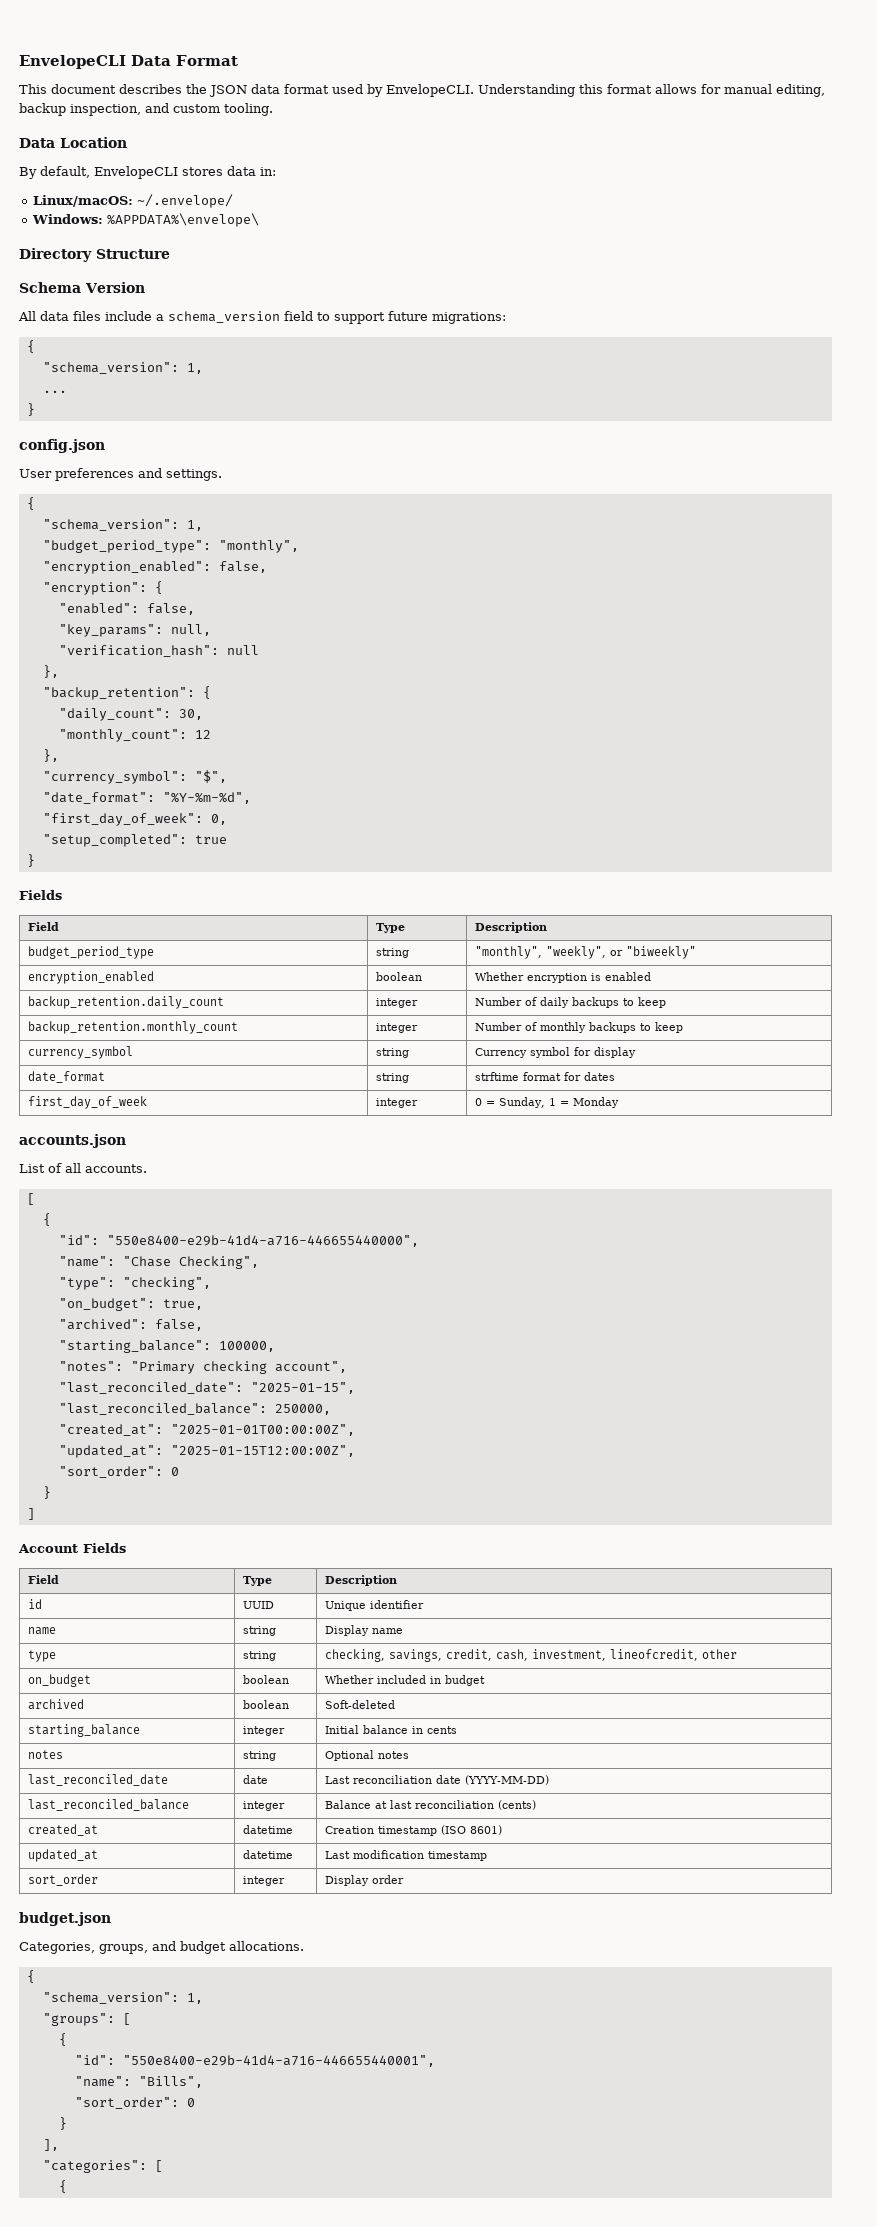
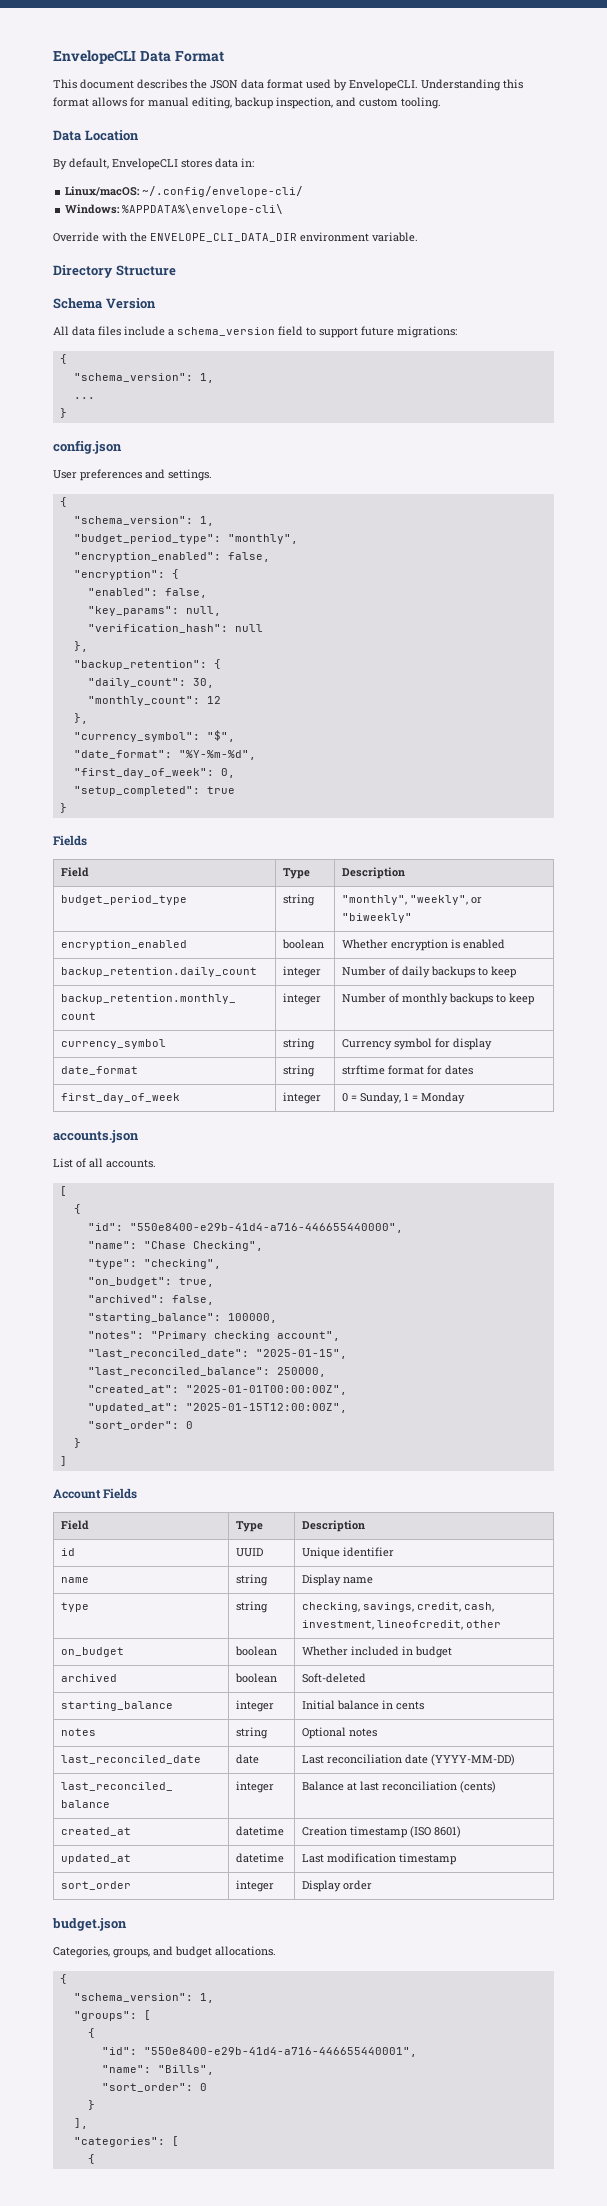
[136,194,233,208] ~/.envelope/ -> [142,186,304,197] ~/.config/envelope-cli/
[106,213,259,227] %APPDATA%\envelope\ -> [122,204,284,215] [53,232,418,242] %APPDATA%\envelope-cli\ // Override with the ENVELOPE_CLI_DATA_DIR environment variable.

